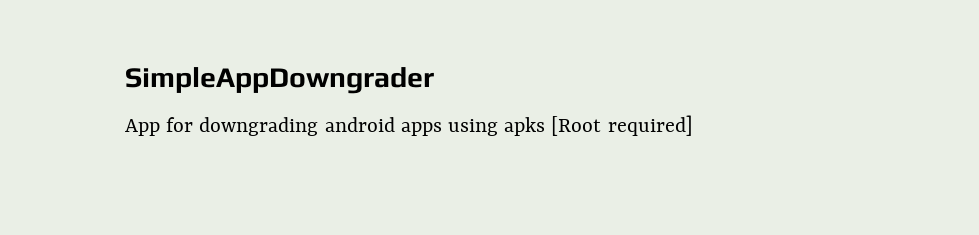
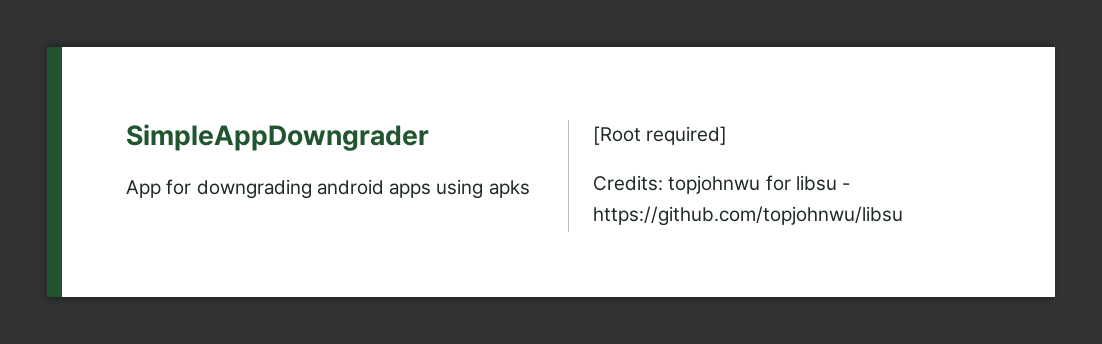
(693, 125) none -> [593,175,851,194] [593,206,903,226] // Credits: topjohnwu for libsu - https://github.com/topjohnwu/libsu

